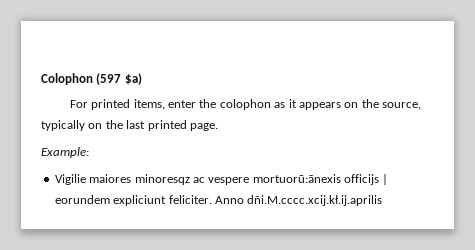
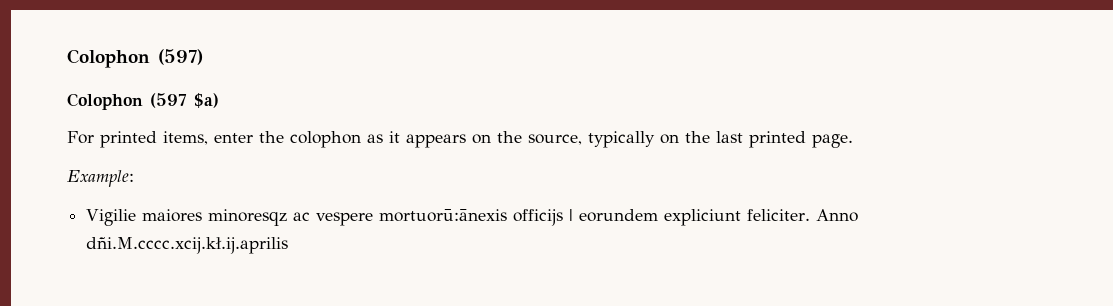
[41,73,93,85] Colophon -> [67,49,203,68] [67,93,143,110] Colophon (597) // Colophon

